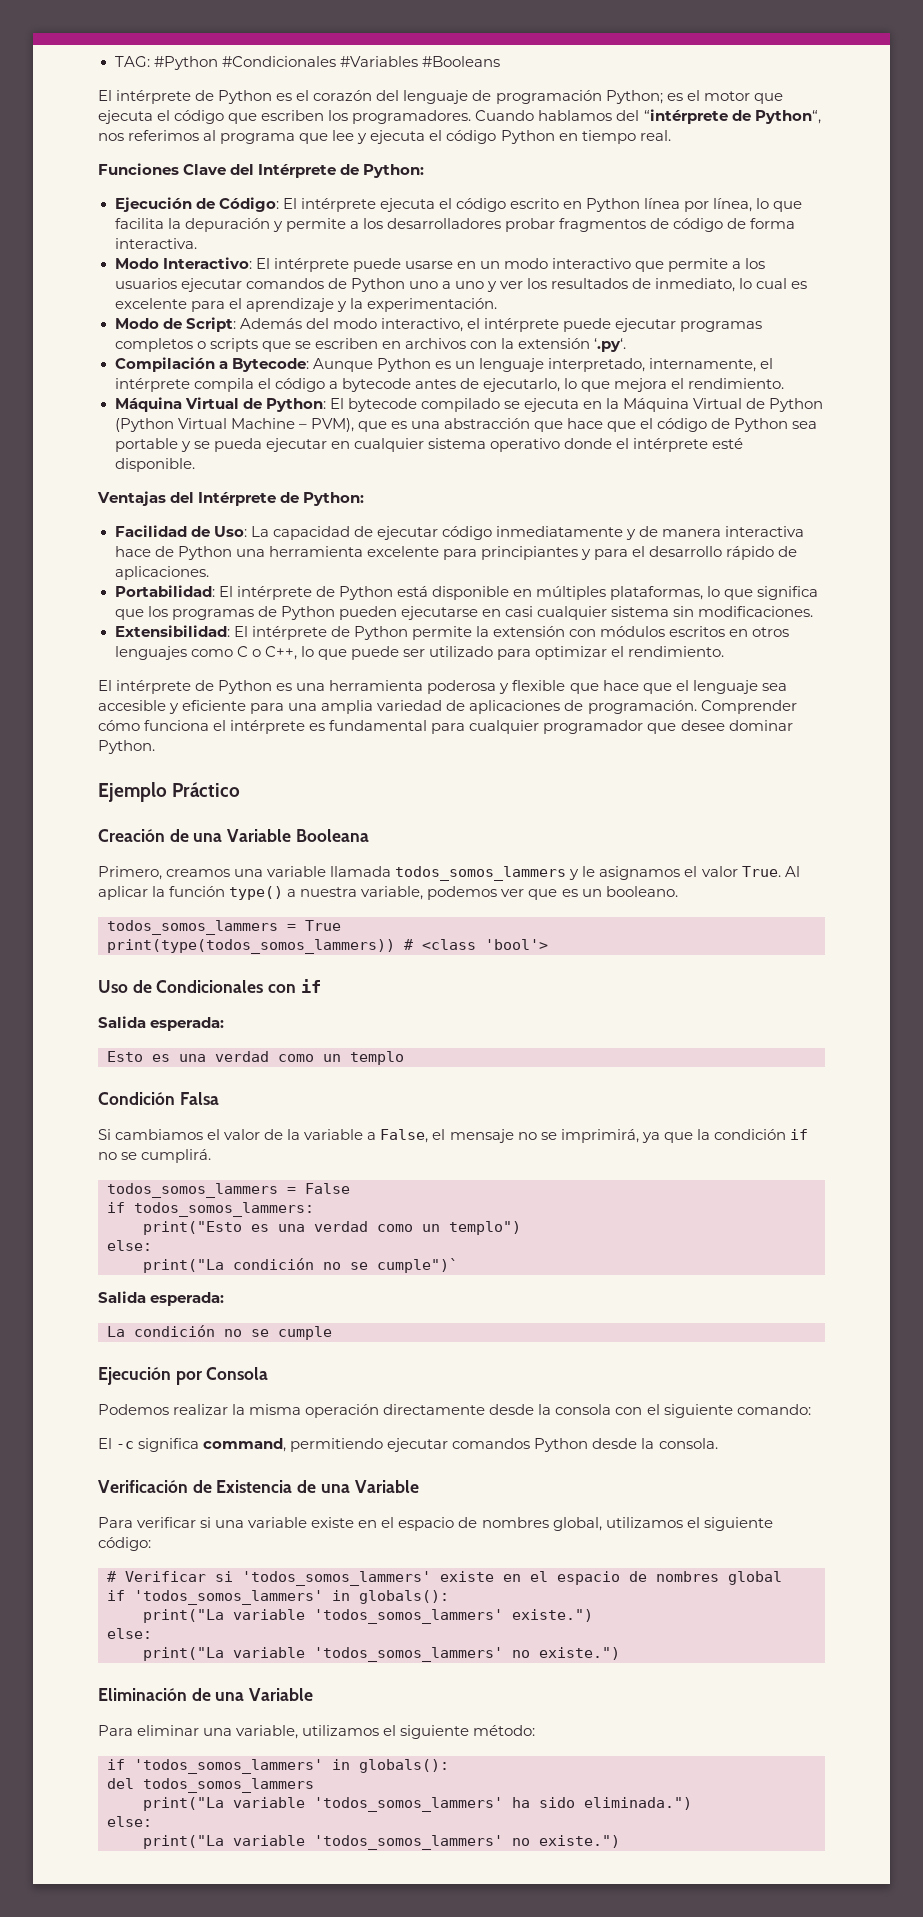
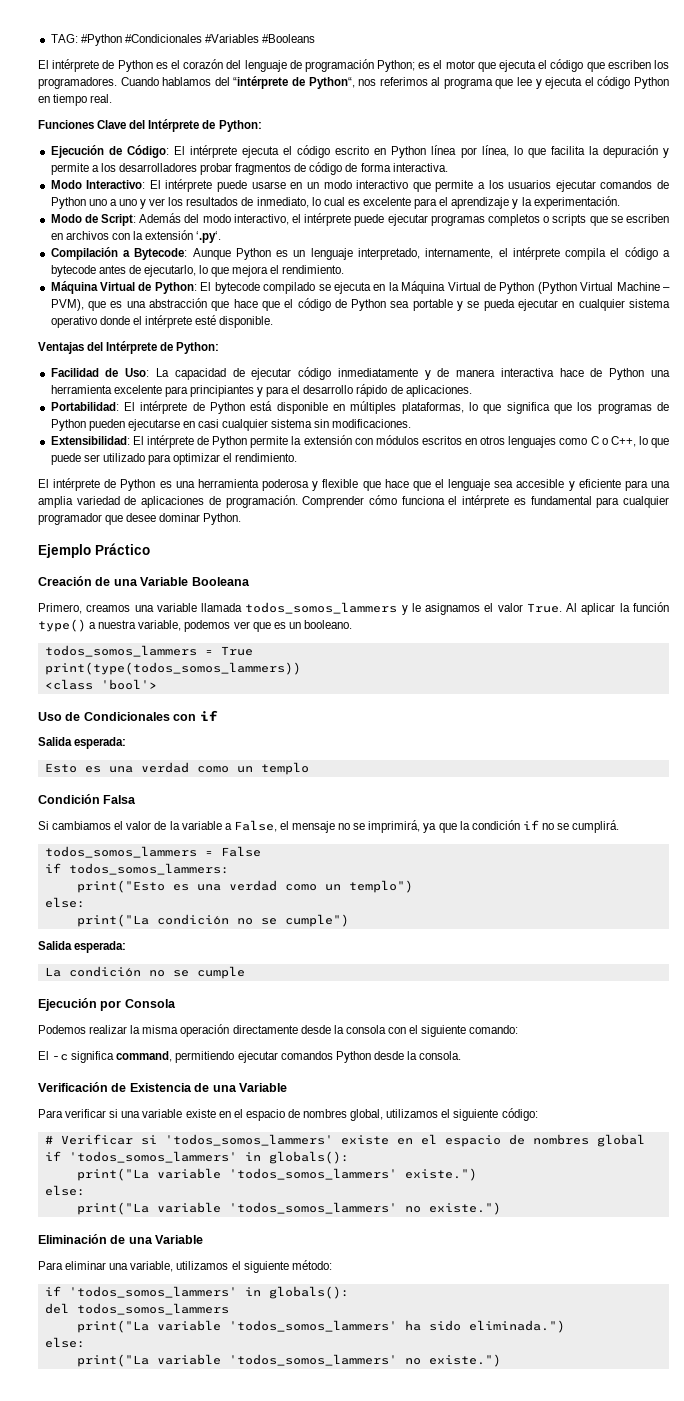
[404,939,413,950] # -> (301, 668) //
[377,1258,458,1273] cumple")` -> [284,914,349,927] cumple")

